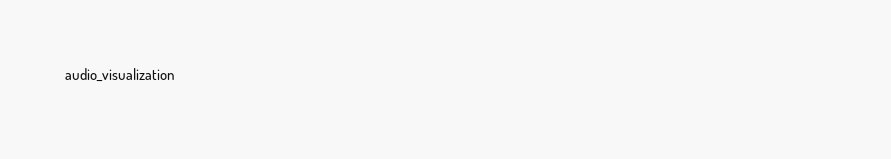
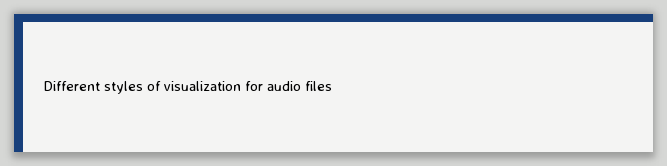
[65,68,175,82] audio_visualization -> [44,81,332,94] Different styles of visualization for audio files

